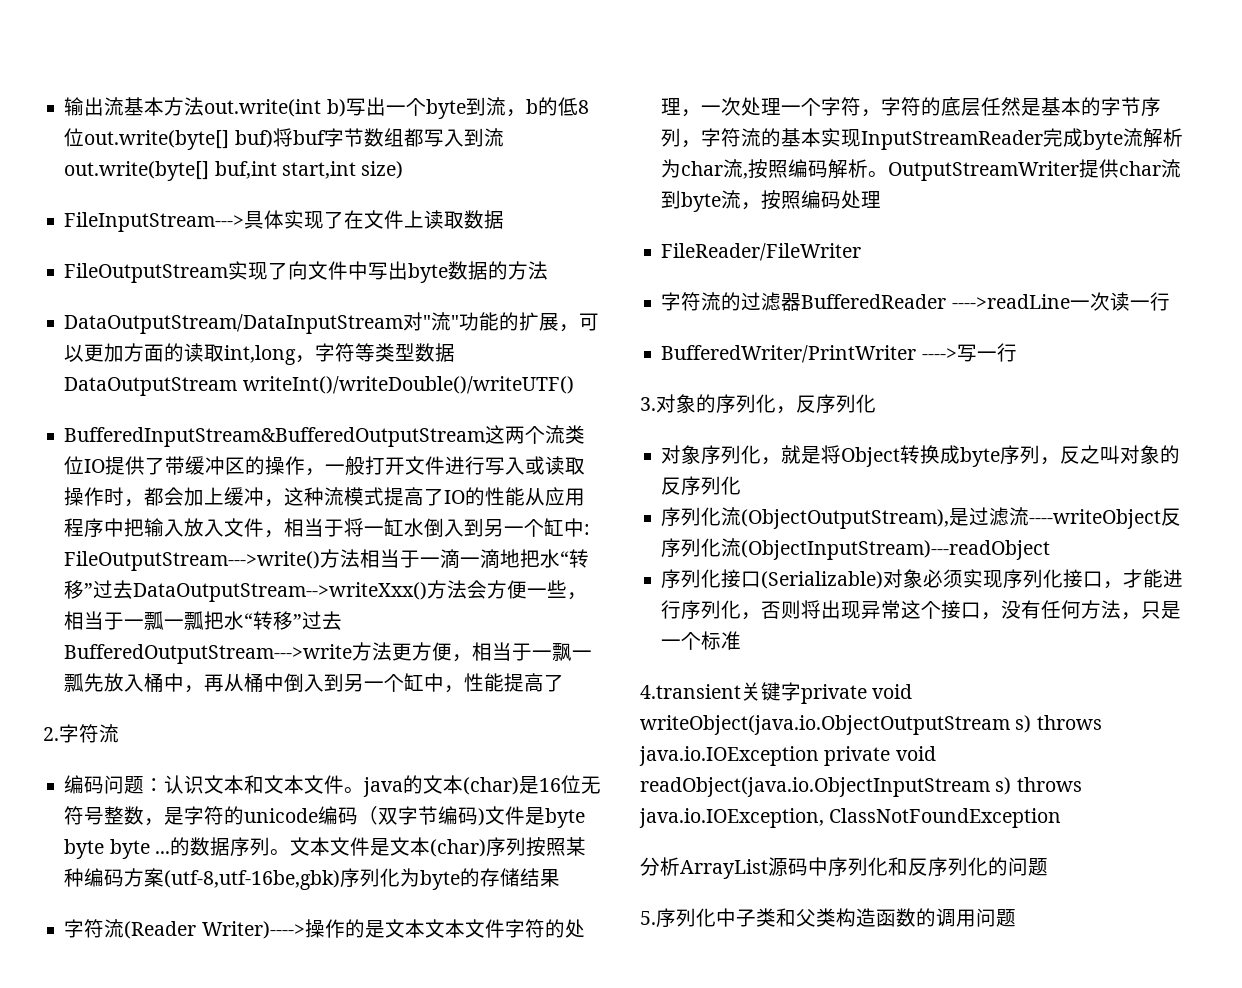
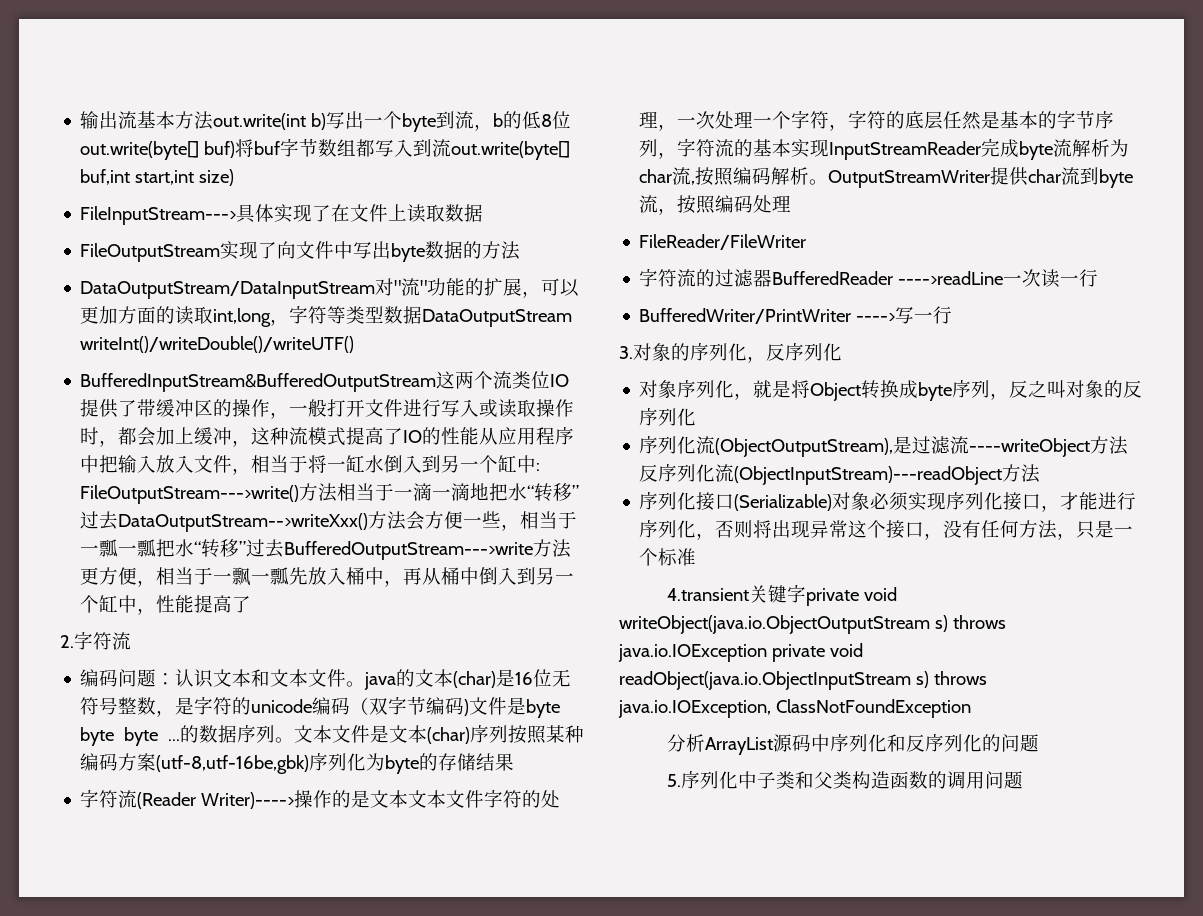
(1162, 519) none -> [1090,436,1129,455] 方法
(1051, 550) none -> [1002,464,1041,483] 方法

